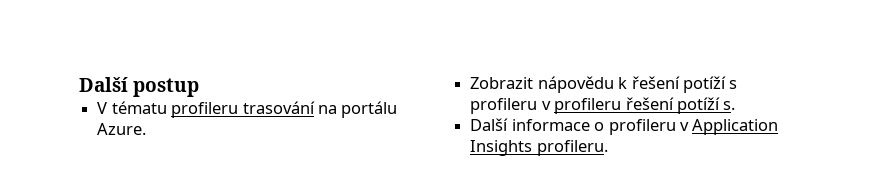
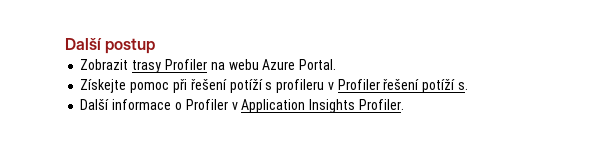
[97,101,398,118] [97,123,147,135] [470,76,628,93] V tématu profileru trasování na portálu Azure. // Zobrazit nápovědu k -> [80,59,337,73] [80,79,187,93] Zobrazit trasy Profiler na webu Azure Portal. // Získejte pomoc při
[554,98,622,114] profileru -> [337,79,380,90] Profiler
[608,119,676,135] profileru -> [185,99,228,110] Profiler
[536,140,608,156] profileru. -> [358,99,404,110] Profiler.

